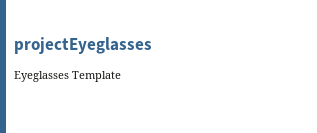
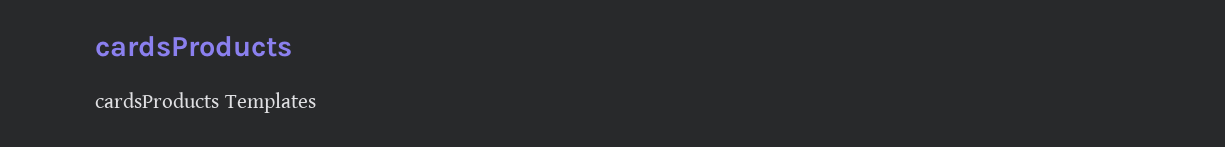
[14,37,152,54] [14,71,121,82] projectEyeglasses // Eyeglasses Template -> [95,36,292,57] [95,92,316,113] cardsProducts // cardsProducts Templates

